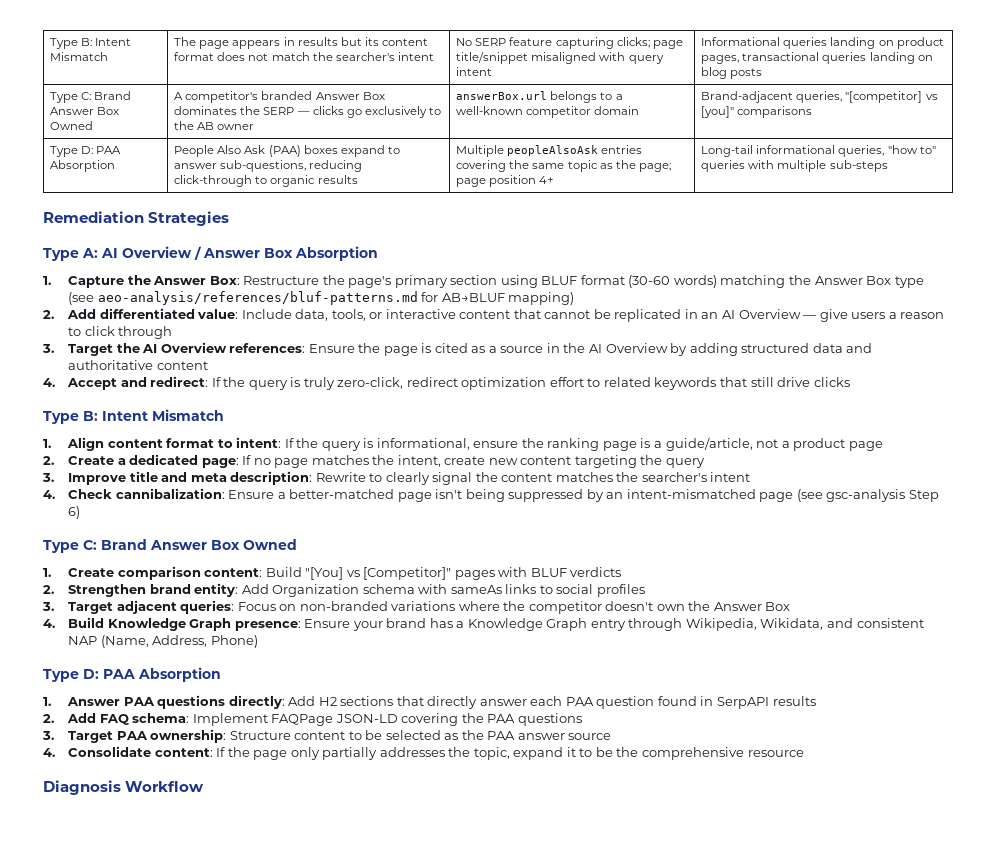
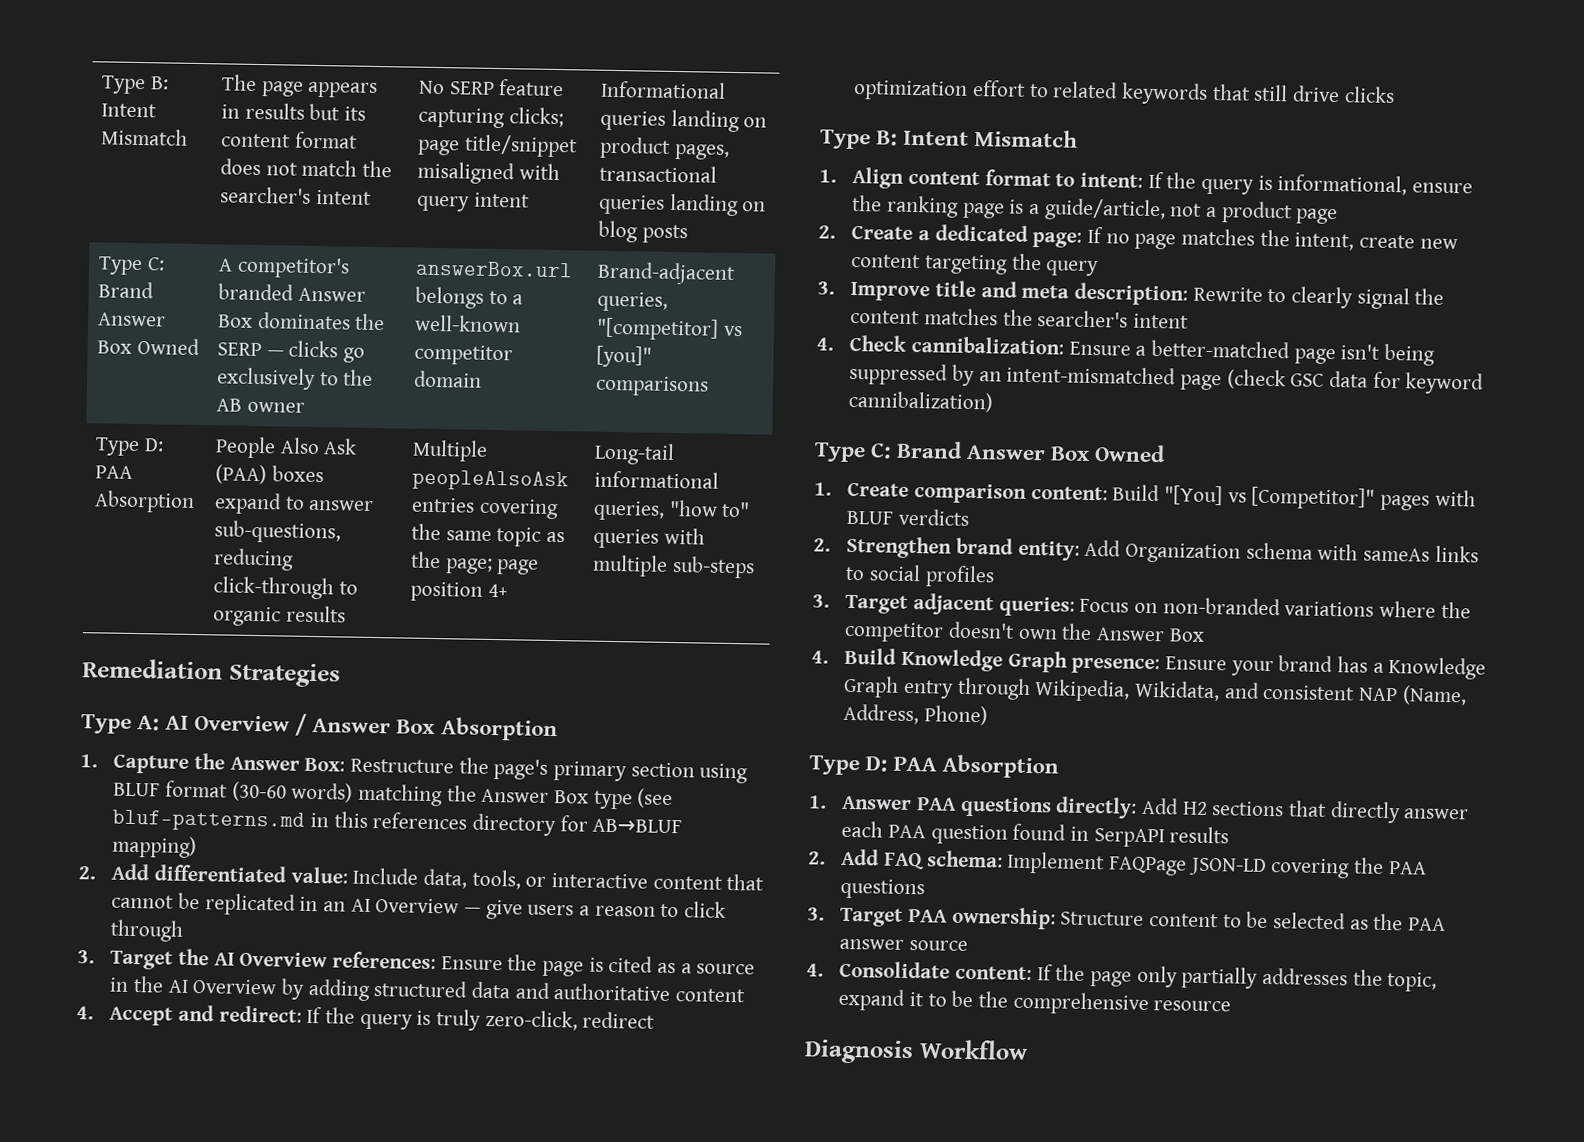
[97,291,418,305] aeo-analysis/references/bluf-patterns.md -> [112,809,556,837] bluf-patterns.md in this references directory
[796,489,939,502] [68,506,81,519] (see gsc-analysis Step 6) -> [1226,369,1485,395] [848,390,995,413] (check GSC data for keyword cannibalization)

